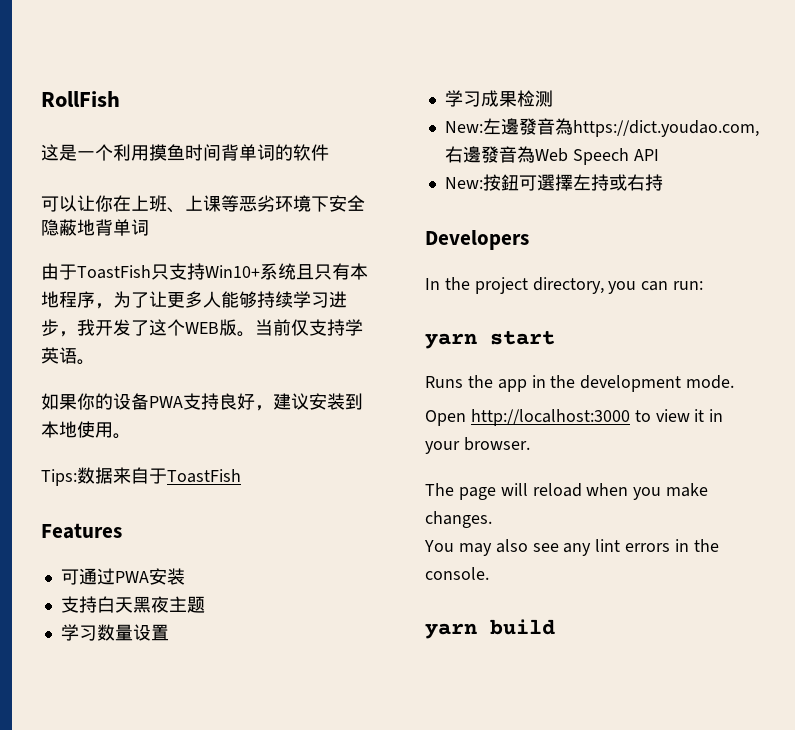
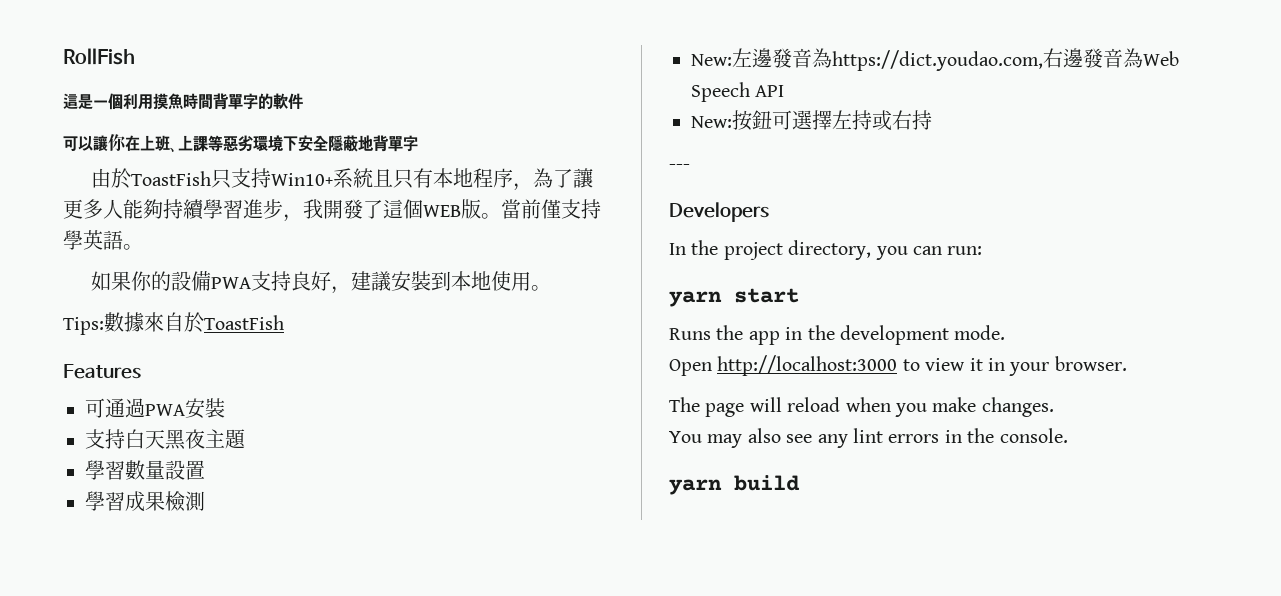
[41,144,311,161] 这是一个利用摸鱼时间背单词的软 -> [63,93,288,110] 這是一個利用摸魚時間背單字的軟
[77,195,95,211] 让 -> [93,135,108,151] 讓
[203,195,365,212] [41,219,149,236] 课等恶劣环境下安全隐蔽地背单词 -> [193,135,418,152] 課等惡劣環境下安全隱蔽地背單字
[59,264,77,280] 于 -> [111,168,132,189] 於
[278,263,296,280] 统 -> [353,168,374,188] 統
[113,291,167,308] 为了让 -> [533,168,594,188] 為了讓
[239,291,347,308] [41,319,363,337] [41,347,77,364] 够持续学习进步，我开发了这个WEB版。当前仅支持学英语 -> [143,199,601,222] [63,230,123,250] 夠持續學習進步，我開發了這個WEB版。當前僅支持學英語
[113,393,149,410] 设备 -> [171,271,212,291] 設備
[291,393,345,410] 议安装 -> [371,271,432,292] 議安裝
[77,467,167,484] 数据来自于 -> [104,312,204,333] 數據來自於
[96,568,185,585] 过PWA安装 -> [125,398,225,419] 過PWA安裝
[186,596,205,613] [60,624,169,641] [444,90,553,107] 题 // 学习数量设置 // 学习成果检测 -> [225,429,246,449] [85,460,205,480] [85,491,205,512] 題 // 學習數量設置 // 學習成果檢測
(663, 182) none -> [669,164,690,169] // ---

